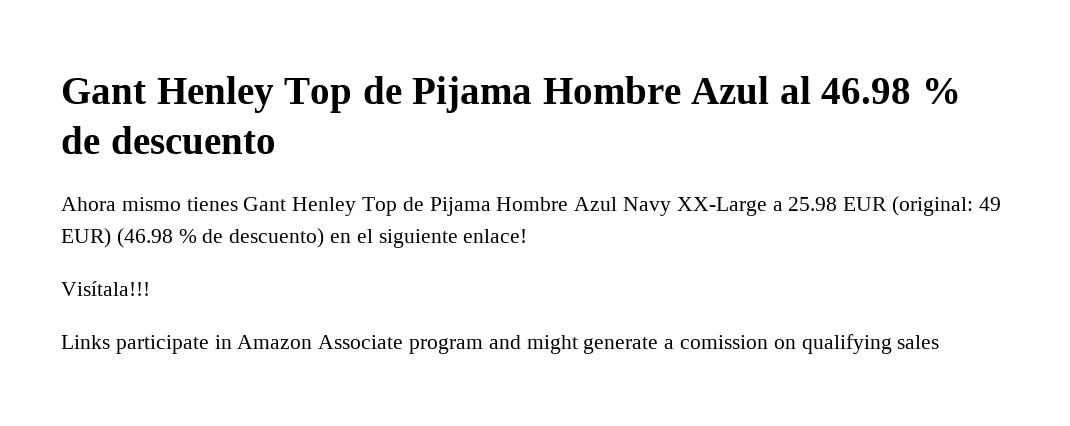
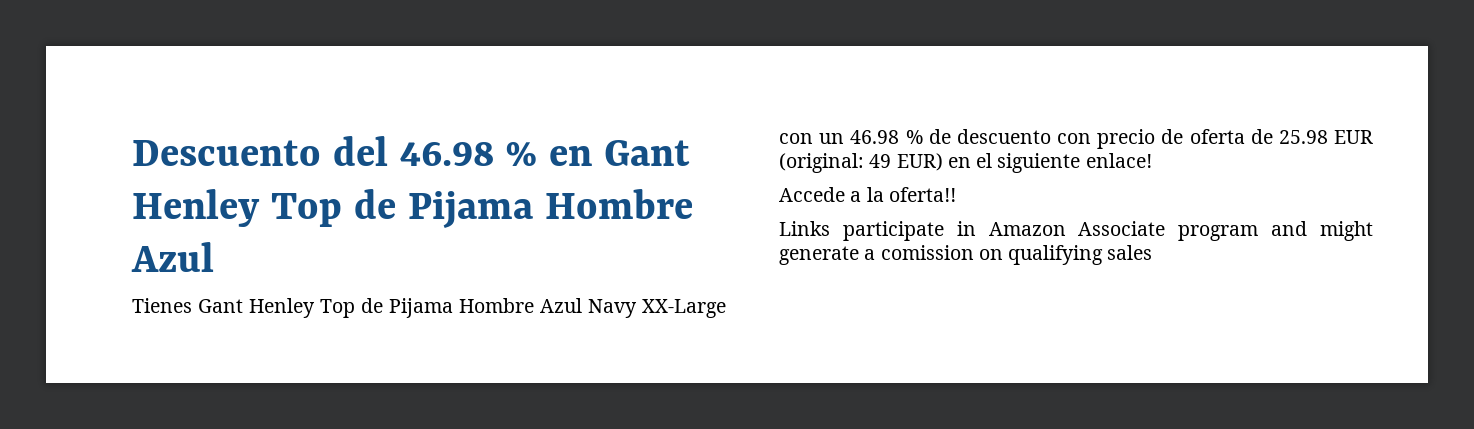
[61,76,961,113] [61,126,276,154] [61,197,238,211] Gant Henley Top de Pijama Hombre Azul al 46.98 % de descuento // Ahora mismo tienes -> [132,136,691,166] [132,189,694,228] [131,242,214,272] [132,298,192,313] Descuento del 46.98 % en Gant Henley Top de Pijama Hombre Azul // Tienes
[772,201,783,211] a -> [779,129,1273,149] con un 46.98 % de descuento con precio de oferta de
[116,228,325,248] (46.98 % de descuento) -> (943, 162) none
[61,281,150,296] Visítala!!! -> [779,187,956,202] Accede a la oferta!!

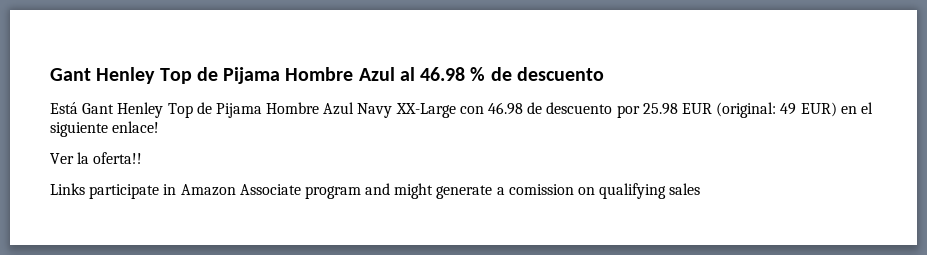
[132,136,691,166] [132,189,694,228] [131,242,214,272] [132,298,192,313] Descuento del 46.98 % en Gant Henley Top de Pijama Hombre Azul // Tienes -> [50,67,604,84] [50,102,78,114] Gant Henley Top de Pijama Hombre Azul al 46.98 % de descuento // Está
[819,129,1273,149] un 46.98 % de descuento con precio de oferta de -> [488,102,640,118] 46.98 de descuento por
[779,187,862,202] Accede a -> [50,153,74,164] Ver

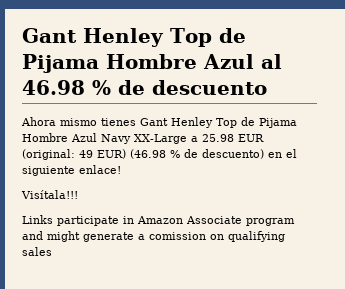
[50,102,78,114] Está -> [21,117,136,126] Ahora mismo tienes
[459,102,640,118] con 46.98 de descuento por -> [191,136,198,142] a
(837, 109) none -> [130,149,264,159] (46.98 % de descuento)
[50,152,143,164] Ver la oferta!! -> [21,190,78,199] Visítala!!!

